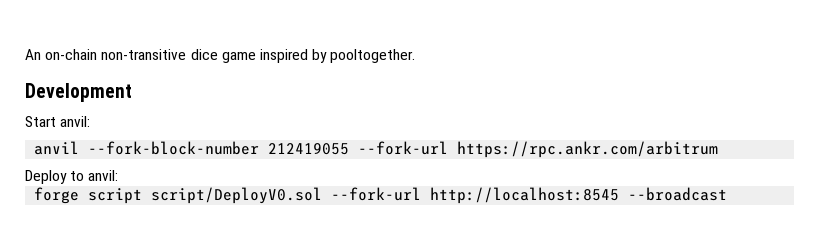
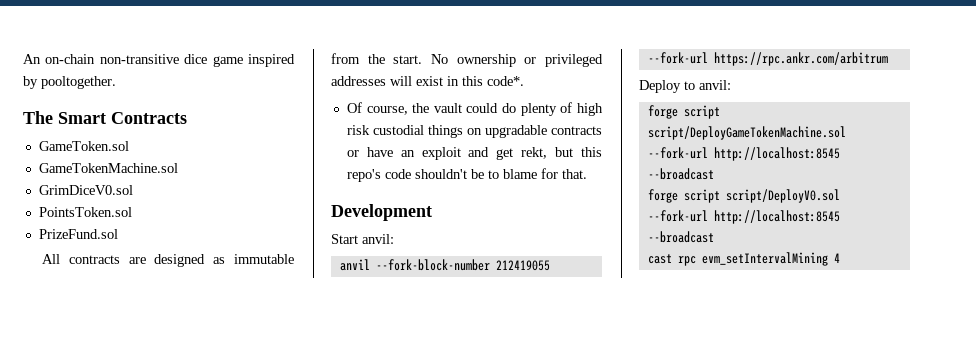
(416, 56) none -> [23,111,187,124] [38,141,129,151] [38,163,178,173] [38,185,133,195] [38,207,132,217] [38,229,118,239] [41,254,294,267] [331,53,603,67] [331,76,524,86] [346,102,603,116] [346,125,602,138] [346,147,602,160] [346,168,587,182] // The Smart Contracts // GameToken.sol // GameTokenMachine.sol // GrimDiceV0.sol // PointsToken.sol // PrizeFund.sol // All contracts are designed as immutable from the start. No ownership or privileged addresses will exist in this code*. // Of course, the vault could do plenty of high risk custodial things on upgradable contracts or have an exploit and get rekt, but this repo's code shouldn't be to blame for that.
(119, 175) none -> [647,105,720,119] [647,126,846,140] [647,147,840,161] [647,168,714,180] // forge script script/DeployGameTokenMachine.sol --fork-url http://localhost:8545 --broadcast
(728, 194) none -> [647,252,840,266] // cast rpc evm_setIntervalMining 4

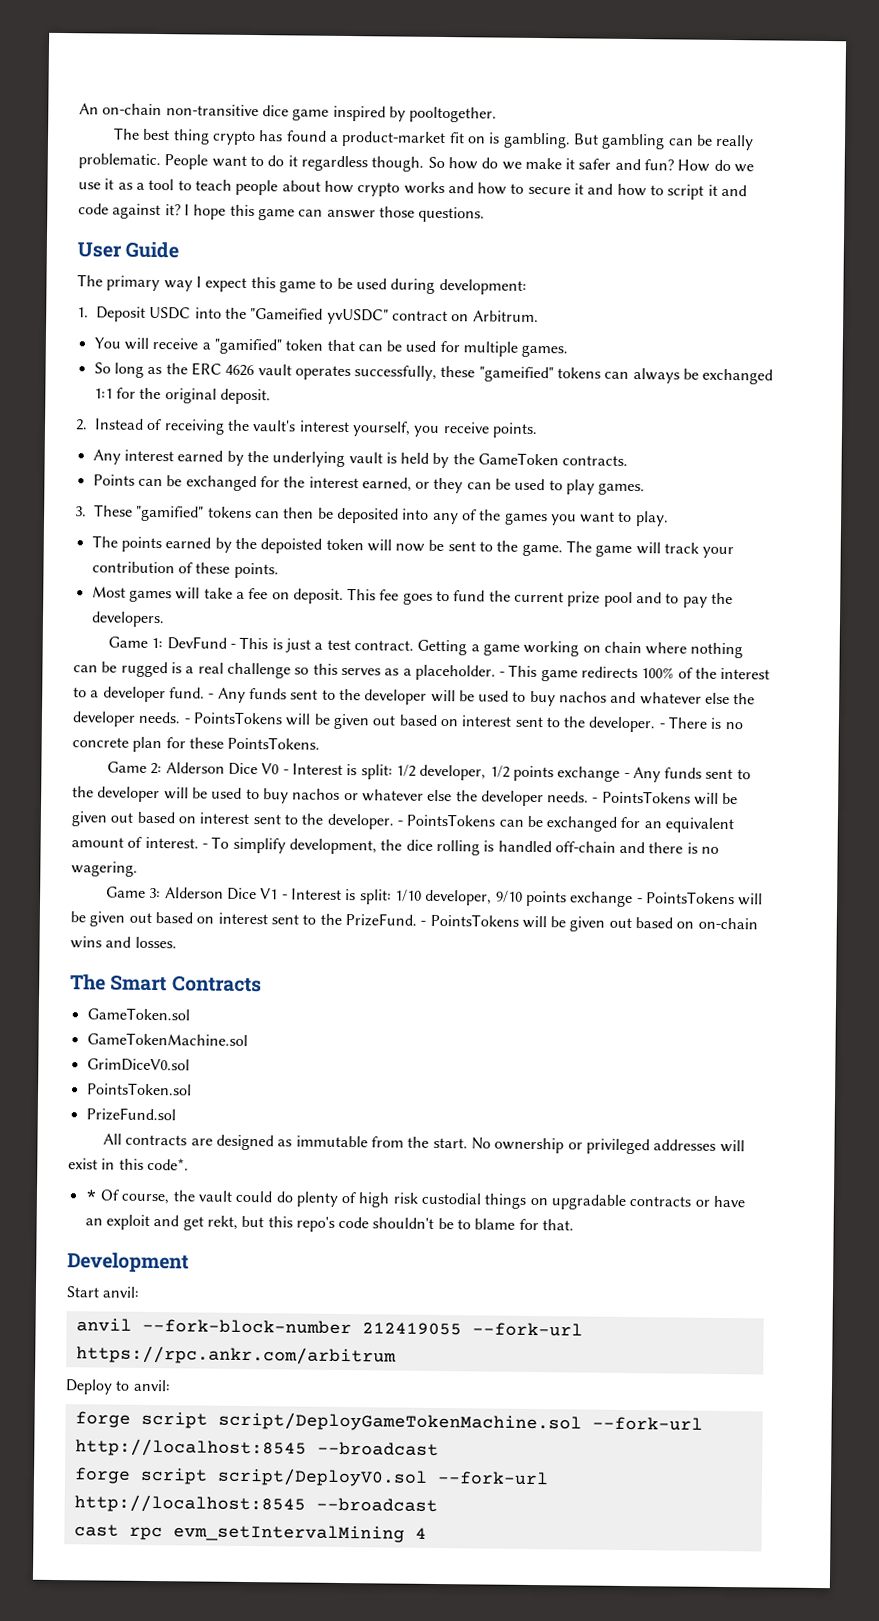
(116, 82) none -> [114,127,755,151] [78,153,755,173] [78,178,748,200] [78,203,486,223] [77,241,180,259] [77,274,527,295] [77,306,539,325] [93,337,569,358] [93,362,774,385] [93,387,271,405] [75,418,538,438] [92,449,629,469] [92,474,646,496] [75,504,669,527] [91,535,735,559] [91,561,279,579] [91,586,734,608] [90,611,165,628] [108,636,744,659] [73,661,771,682] [73,686,756,707] [72,711,743,733] [72,736,321,753] [107,761,751,783] [72,786,739,807] [71,811,735,834] [71,836,720,856] [71,861,138,877] [106,886,764,908] [70,911,758,932] [70,936,177,949] // The best thing crypto has found a product-market fit on is gambling. But gambling can be really problematic. People want to do it regardless though. So how do we make it safer and fun? How do we use it as a tool to teach people about how crypto works and how to secure it and how to script it and code against it? I hope this game can answer those questions. // User Guide // The primary way I expect this game to be used during development: // 1. Deposit USDC into the "Gameified yvUSDC" contract on Arbitrum. // You will receive a "gamified" token that can be used for multiple games. // So long as the ERC 4626 vault operates successfully, these "gameified" tokens can always be exchanged 1:1 for the original deposit. // 2. Instead of receiving the vault's interest yourself, you receive points. // Any interest earned by the underlying vault is held by the GameToken contracts. // Points can be exchanged for the interest earned, or they can be used to play games. // 3. These "gamified" tokens can then be deposited into any of the games you want to play. // The points earned by the depoisted token will now be sent to the game. The game will track your contribution of these points. // Most games will take a fee on deposit. This fee goes to fund the current prize pool and to pay the developers. // Game 1: DevFund - This is just a test contract. Getting a game working on chain where nothing can be rugged is a real challenge so this serves as a placeholder. - This game redirects 100% of the interest to a developer fund. - Any funds sent to the developer will be used to buy nachos and whatever else the developer needs. - PointsTokens will be given out based on interest sent to the developer. - There is no concrete plan for these PointsTokens. // Game 2: Alderson Dice V0 - Interest is split: 1/2 developer, 1/2 points exchange - Any funds sent to the developer will be used to buy nachos or whatever else the developer needs. - PointsTokens will be given out based on interest sent to the developer. - PointsTokens can be exchanged for an equivalent amount of interest. - To simplify development, the dice rolling is handled off-chain and there is no wagering. // Game 3: Alderson Dice V1 - Interest is split: 1/10 developer, 9/10 points exchange - PointsTokens will be given out based on interest sent to the PrizeFund. - PointsTokens will be given out based on on-chain wins and losses.
(524, 81) none -> [84,1189,98,1201] *

